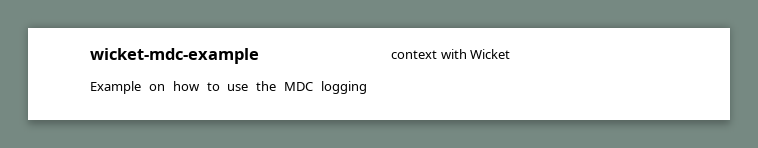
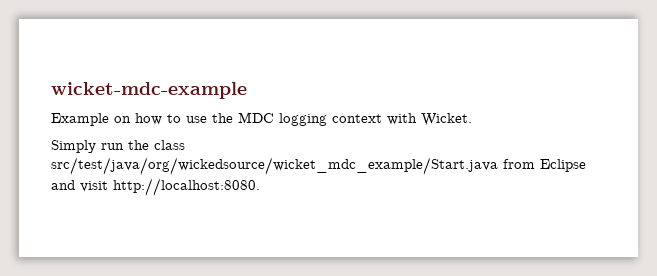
[470,49,511,59] Wicket -> [421,113,472,126] [51,140,185,153] [51,157,586,175] [51,178,260,196] Wicket. // Simply run the class src/test/java/org/wickedsource/wicket_mdc_example/Start.java from Eclipse and visit http://localhost:8080.

